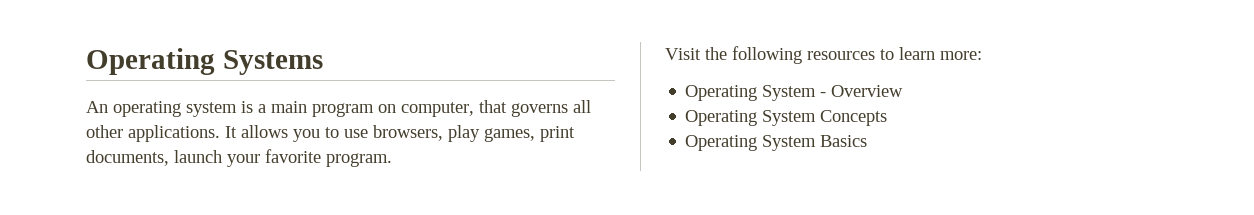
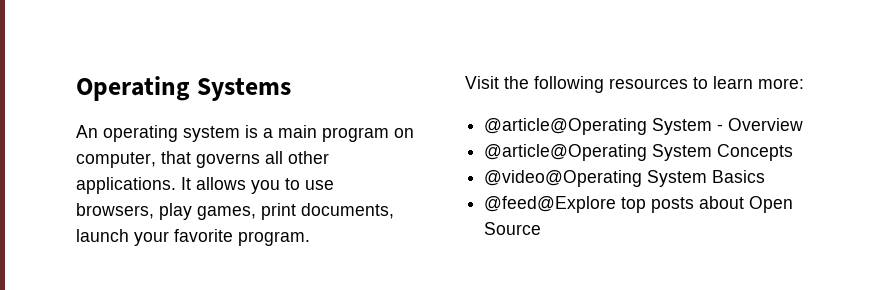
[685,85,758,101] Operating -> [484,118,648,135] @article@Operating
[685,110,758,126] Operating -> [484,144,648,161] @article@Operating
[685,135,758,151] Operating -> [484,170,643,187] @video@Operating
(868, 141) none -> [484,196,794,213] [484,222,542,235] // @feed@Explore top posts about Open Source

